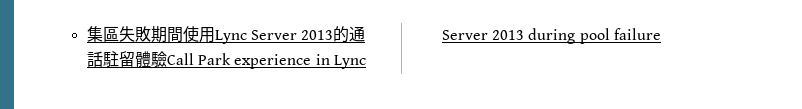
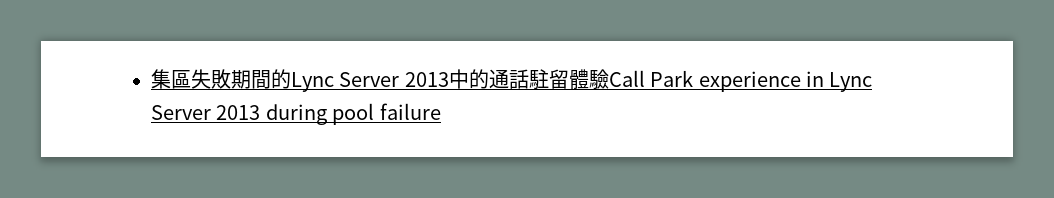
[182,26,334,44] 使用Lync Server 2013 -> [271,69,469,92] 的Lync Server 2013中

